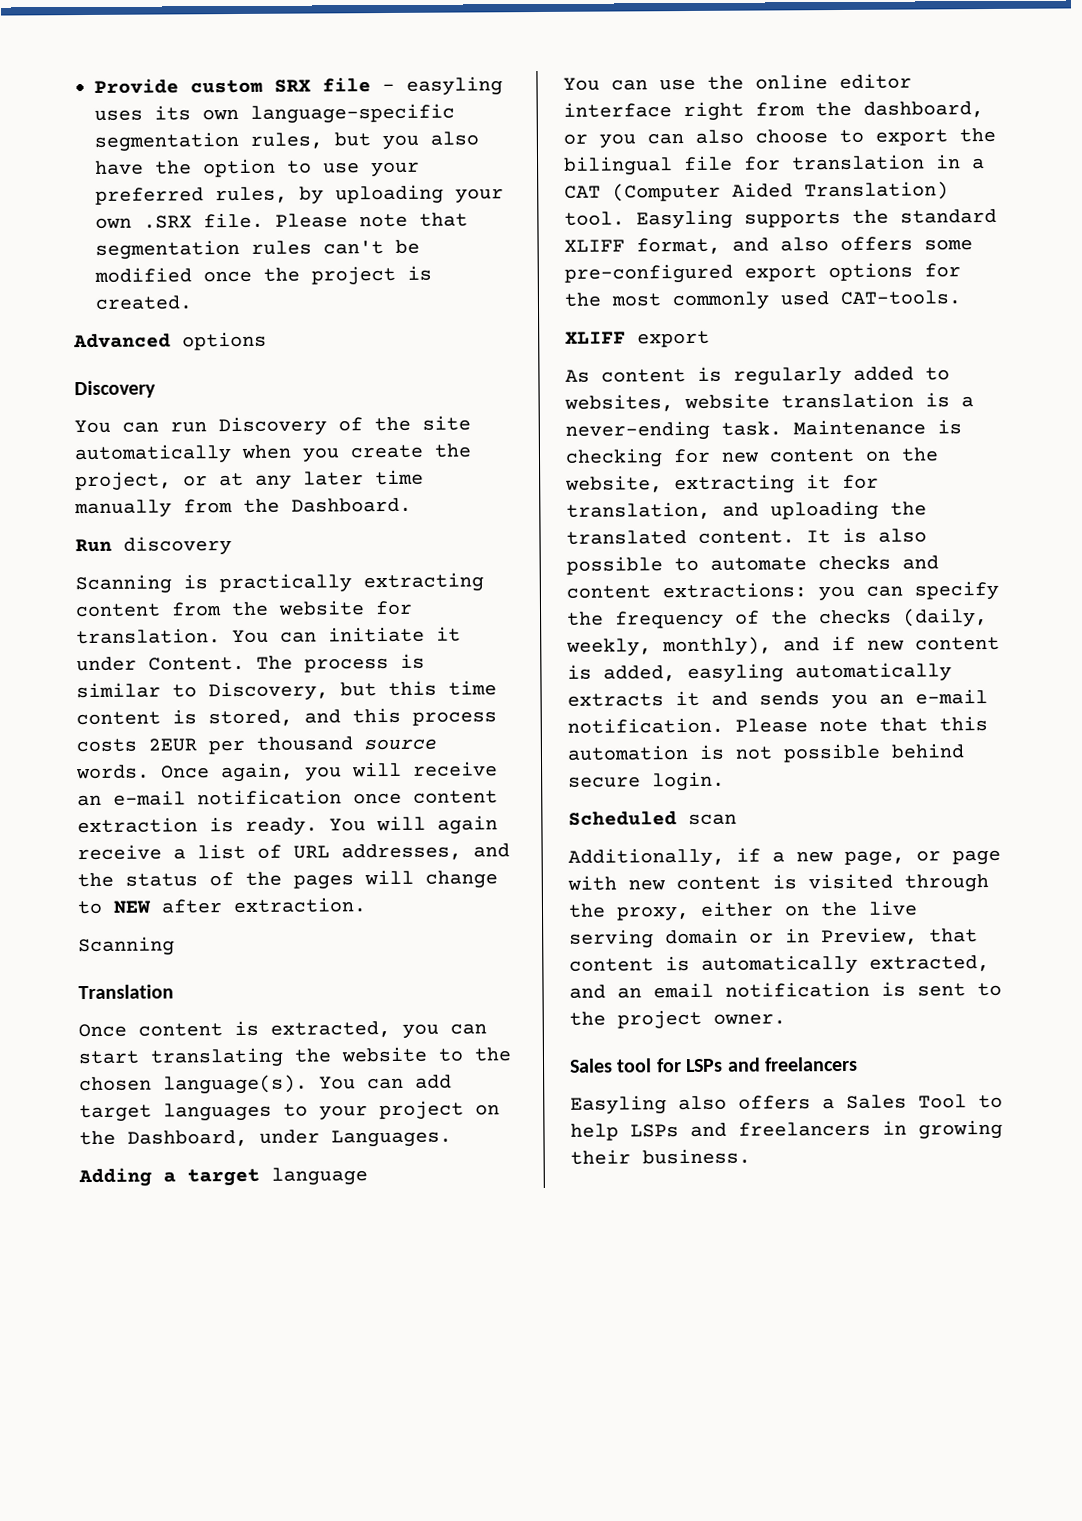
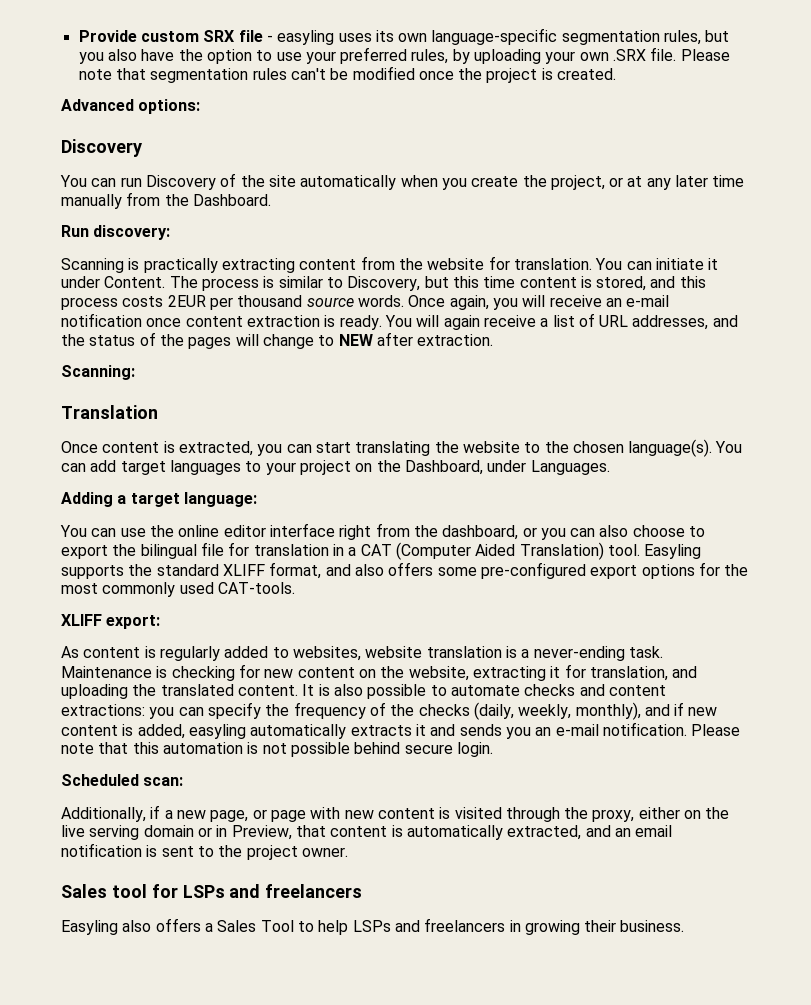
[182,331,267,351] options -> [138,99,201,114] options:
[123,536,232,556] discovery -> [93,225,171,240] discovery:
[78,936,175,957] Scanning -> [61,365,135,380] Scanning:
[271,1167,368,1186] language -> [183,492,257,507] language:
[637,330,710,348] export -> [106,615,161,629] export:
[688,813,737,826] scan -> [143,777,184,786] scan:

